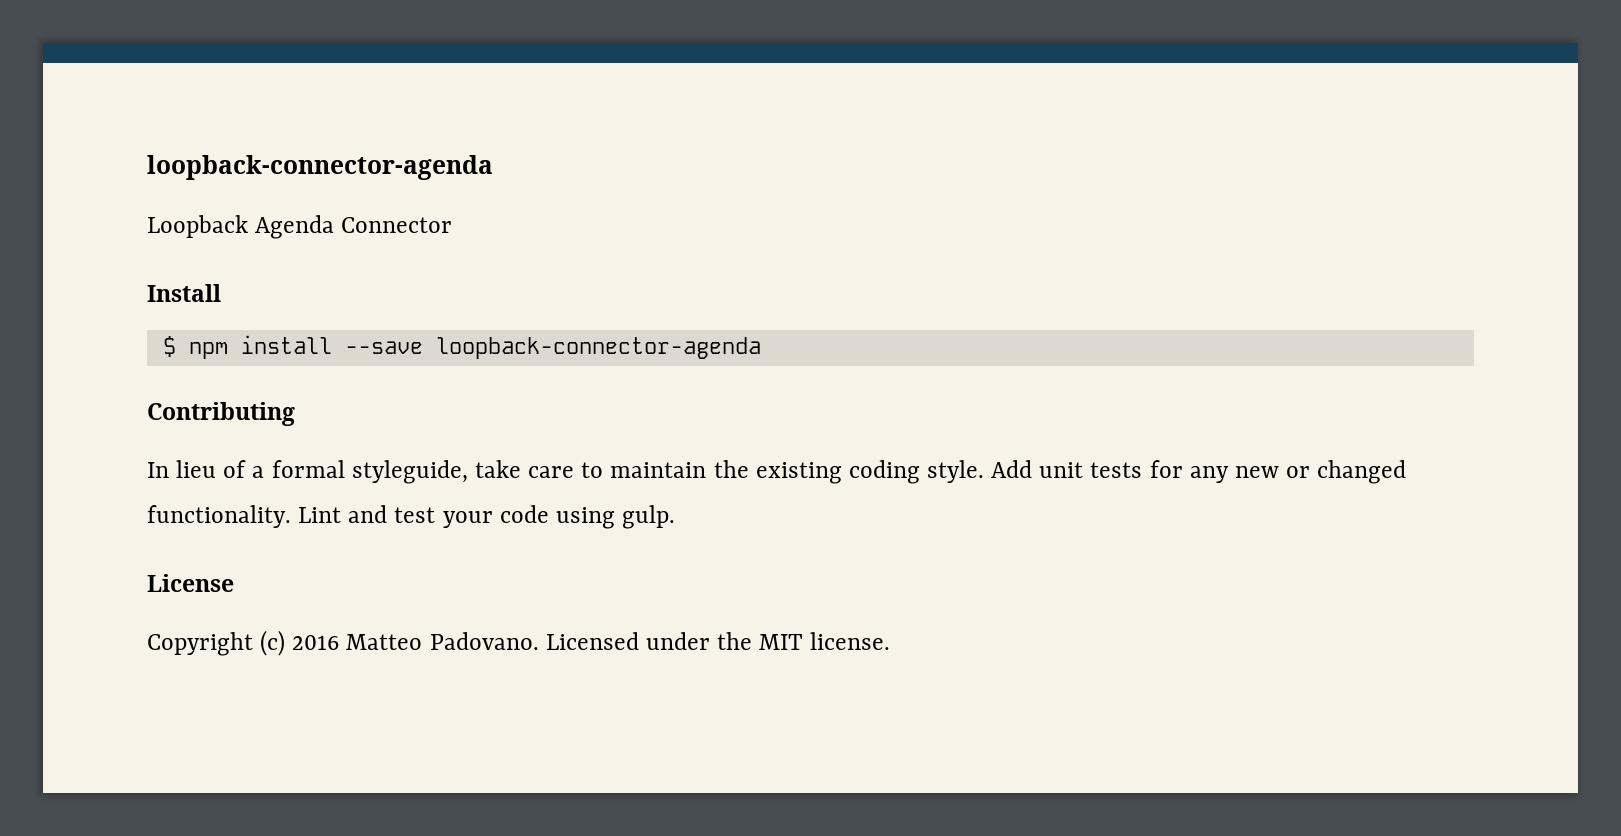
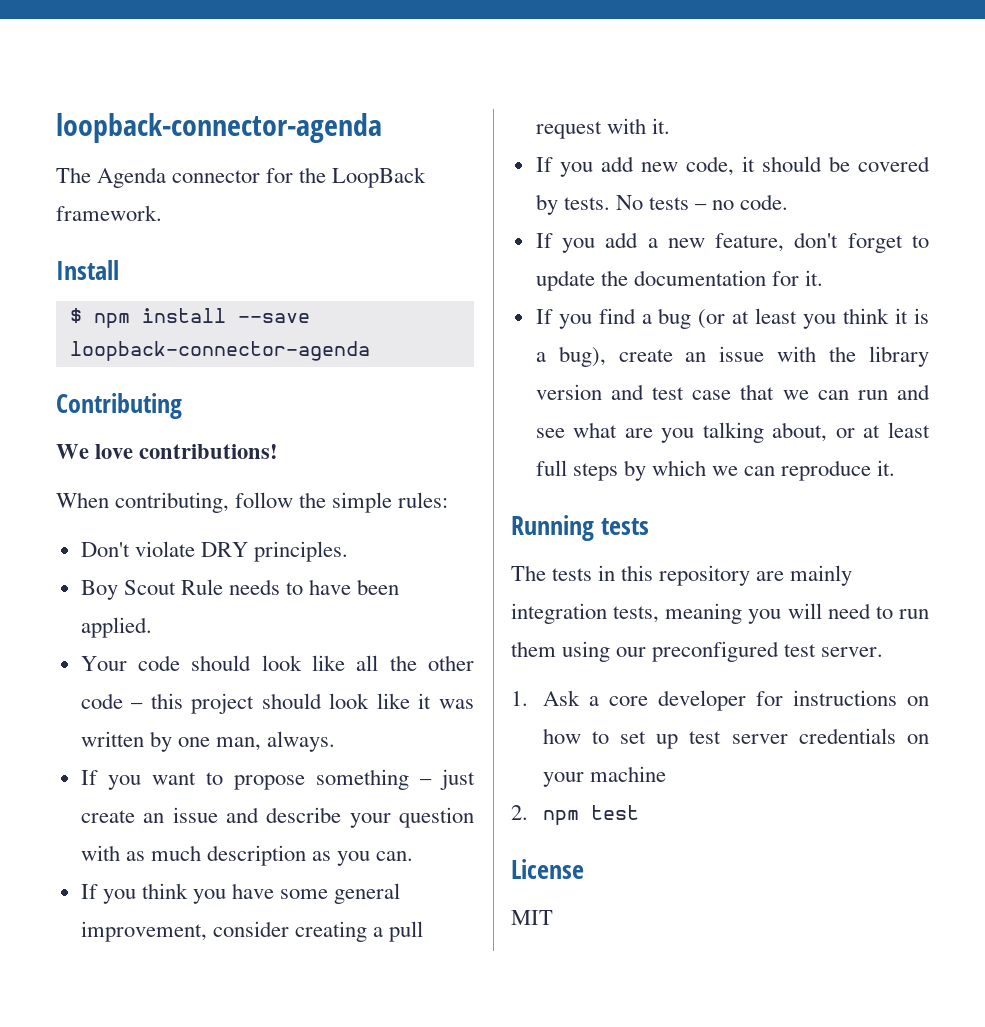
[147,155,493,180] [147,215,453,239] loopback-connector-agenda // Loopback Agenda Connector -> [56,113,382,143] [56,167,427,188] [56,205,162,221] loopback-connector-agenda // The Agenda connector for the LoopBack framework.
[147,460,1407,484] [147,505,676,529] [147,574,234,592] [147,630,891,656] In lieu of a formal styleguide, take care to maintain the existing coding style. Add unit tests for any new or changed functionality. Lint and test your code using gulp. // License // Copyright (c) 2016 Matteo Padovano. Licensed under the MIT license. -> [56,444,279,459] [56,492,449,513] [80,541,348,562] [80,579,400,600] [80,617,152,638] [80,655,474,671] [80,693,474,714] [80,731,336,752] [80,769,475,790] [80,807,474,828] [80,845,414,866] [80,883,401,904] [80,921,424,942] [535,118,670,139] [535,156,930,177] [535,194,789,215] [535,232,929,253] [535,270,824,291] [535,308,929,329] [535,346,929,367] [535,384,930,400] [535,422,930,443] [535,460,896,481] [511,515,650,541] [511,565,853,586] [511,603,929,624] [511,641,884,662] [511,690,929,711] [542,728,929,749] [542,766,666,787] [511,805,639,825] [511,859,584,879] [511,910,553,925] We love contributions! // When contributing, follow the simple rules: // Don't violate DRY principles. // Boy Scout Rule needs to have been applied. // Your code should look like all the other code – this project should look like it was written by one man, always. // If you want to propose something – just create an issue and describe your question with as much description as you can. // If you think you have some general improvement, consider creating a pull request with it. // If you add new code, it should be covered by tests. No tests – no code. // If you add a new feature, don't forget to update the documentation for it. // If you find a bug (or at least you think it is a bug), create an issue with the library version and test case that we can run and see what are you talking about, or at least full steps by which we can reproduce it. // Running tests // The tests in this repository are mainly integration tests, meaning you will need to run them using our preconfigured test server. // 1. Ask a core developer for instructions on how to set up test server credentials on your machine // 2. npm test // License // MIT

